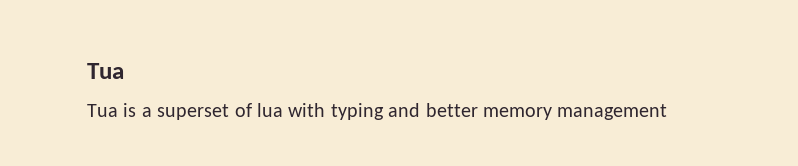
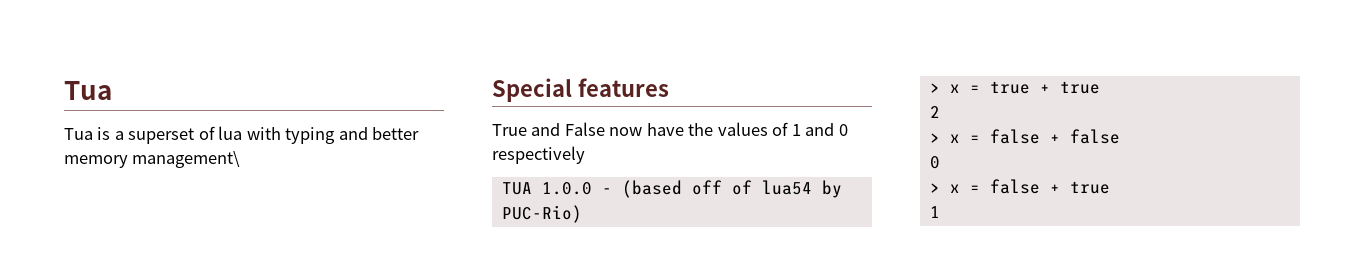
[557,104,668,120] management -> [132,150,241,168] [492,78,669,102] [492,122,848,136] [492,146,585,164] [501,180,842,198] [501,205,582,223] [929,81,1100,94] [929,106,940,118] [929,129,1120,144] [929,156,940,169] [929,179,1110,194] [929,206,940,218] management\ // Special features // True and False now have the values of 1 and 0 respectively // TUA 1.0.0 - (based off of lua54 by PUC-Rio) // > x = true + true // 2 // > x = false + false // 0 // > x = false + true // 1

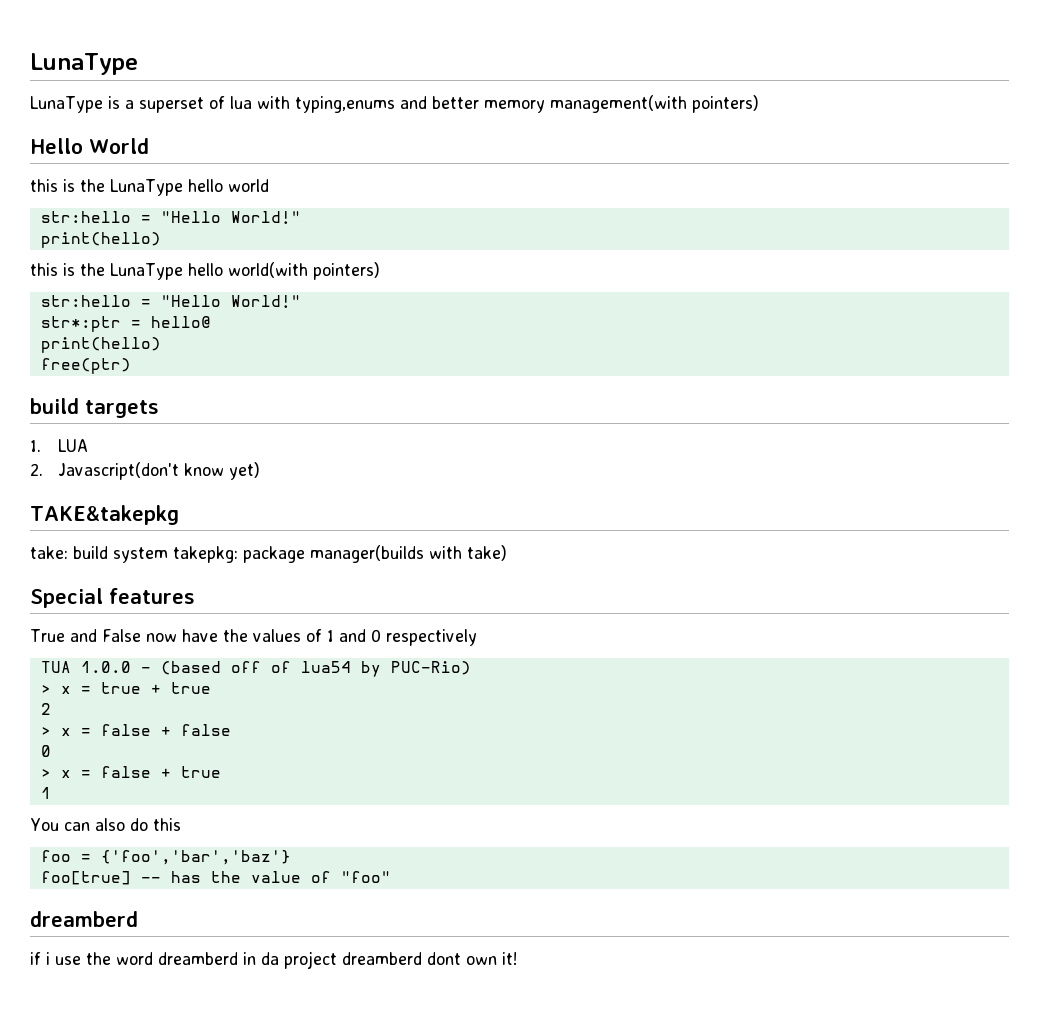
[64,81,112,100] [64,128,93,140] Tua // Tua -> [30,53,138,75] [30,96,103,113] LunaType // LunaType
[285,127,336,144] typing -> [294,96,395,113] typing,enums
[132,150,241,168] management\ -> [549,95,759,113] [30,138,149,154] [30,179,269,196] [40,211,301,224] [40,232,161,248] [30,262,380,280] [40,295,301,308] [40,316,211,332] [40,337,161,353] [40,358,131,374] [30,398,159,418] [30,439,89,452] [30,462,261,480] [30,505,179,525] [30,545,507,563] management(with pointers) // Hello World // this is the LunaType hello world // str:hello = "Hello World!" // print(hello) // this is the LunaType hello world(with pointers) // str:hello = "Hello World!" // str*:ptr = hello@ // print(hello) // free(ptr) // build targets // 1. LUA // 2. Javascript(don't know yet) // TAKE&takepkg // take: build system takepkg: package manager(builds with take)
(940, 212) none -> [30,818,181,831] [40,850,291,865] [40,871,391,885] [30,911,138,927] [30,951,517,969] // You can also do this // foo = {'foo','bar','baz'} // foo[true] -- has the value of "foo" // dreamberd // if i use the word dreamberd in da project dreamberd dont own it!

